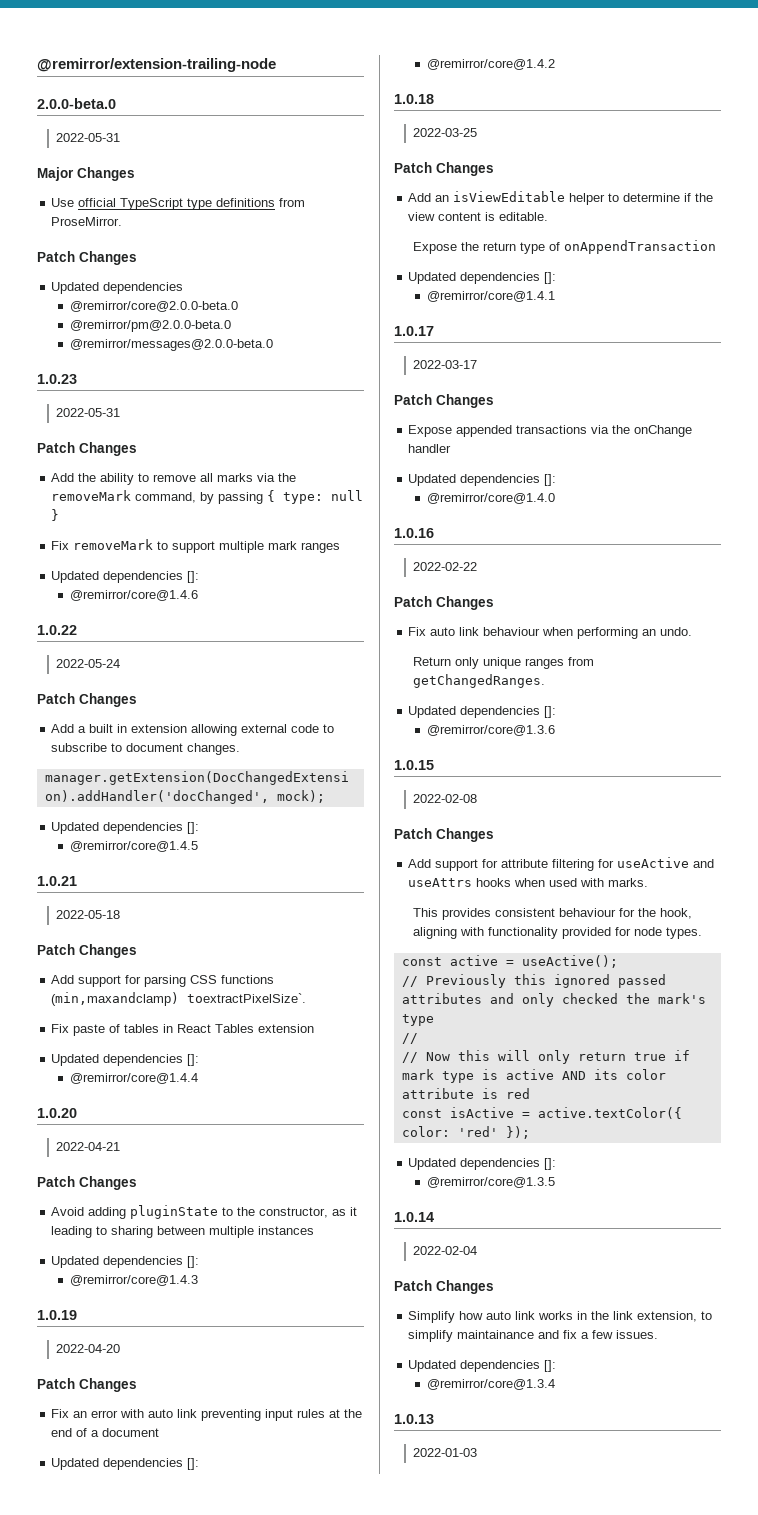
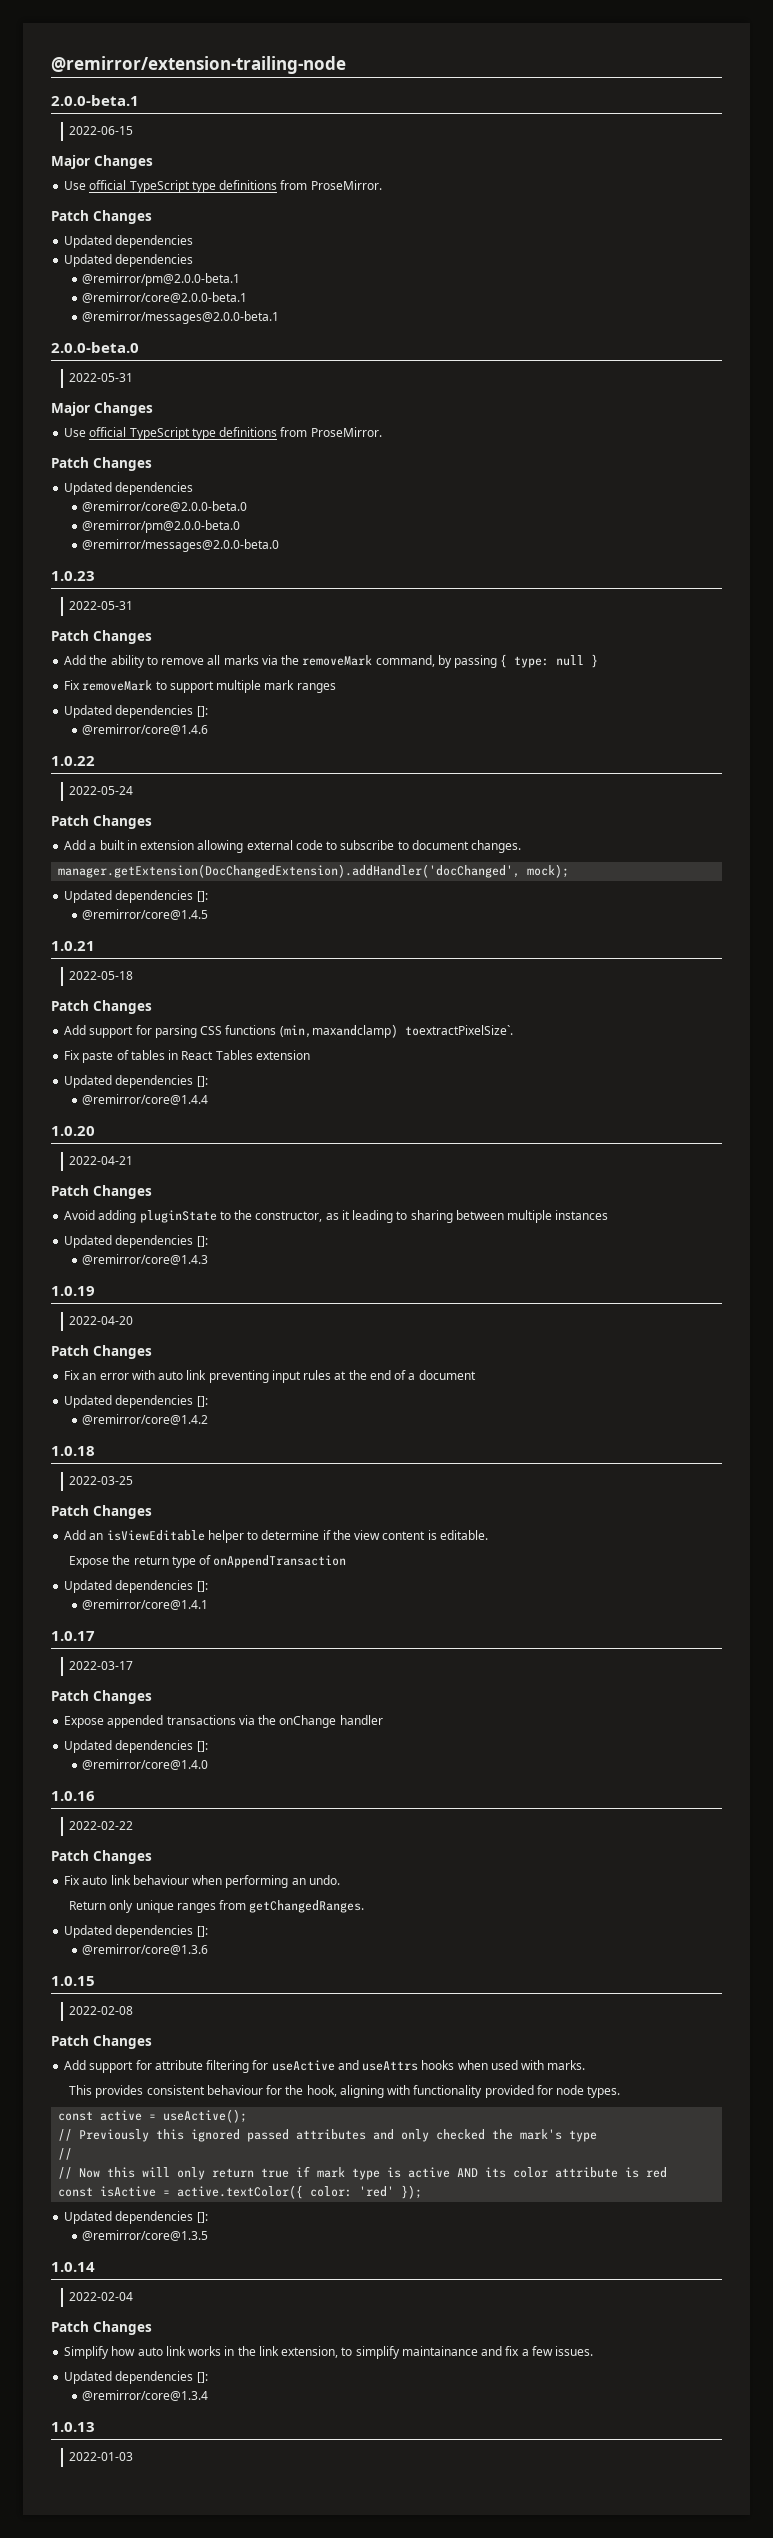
(276, 65) none -> [51,95,139,106] [69,126,134,135] [51,155,153,169] [64,180,382,193] [51,210,152,224] [64,235,194,248] [64,254,194,267] [82,273,241,286] [82,292,248,303] [82,311,280,324] // 2.0.0-beta.1 // 2022-06-15 // Major Changes // Use official TypeScript type definitions from ProseMirror. // Patch Changes // Updated dependencies // Updated dependencies // @remirror/pm@2.0.0-beta.1 // @remirror/core@2.0.0-beta.1 // @remirror/messages@2.0.0-beta.1

